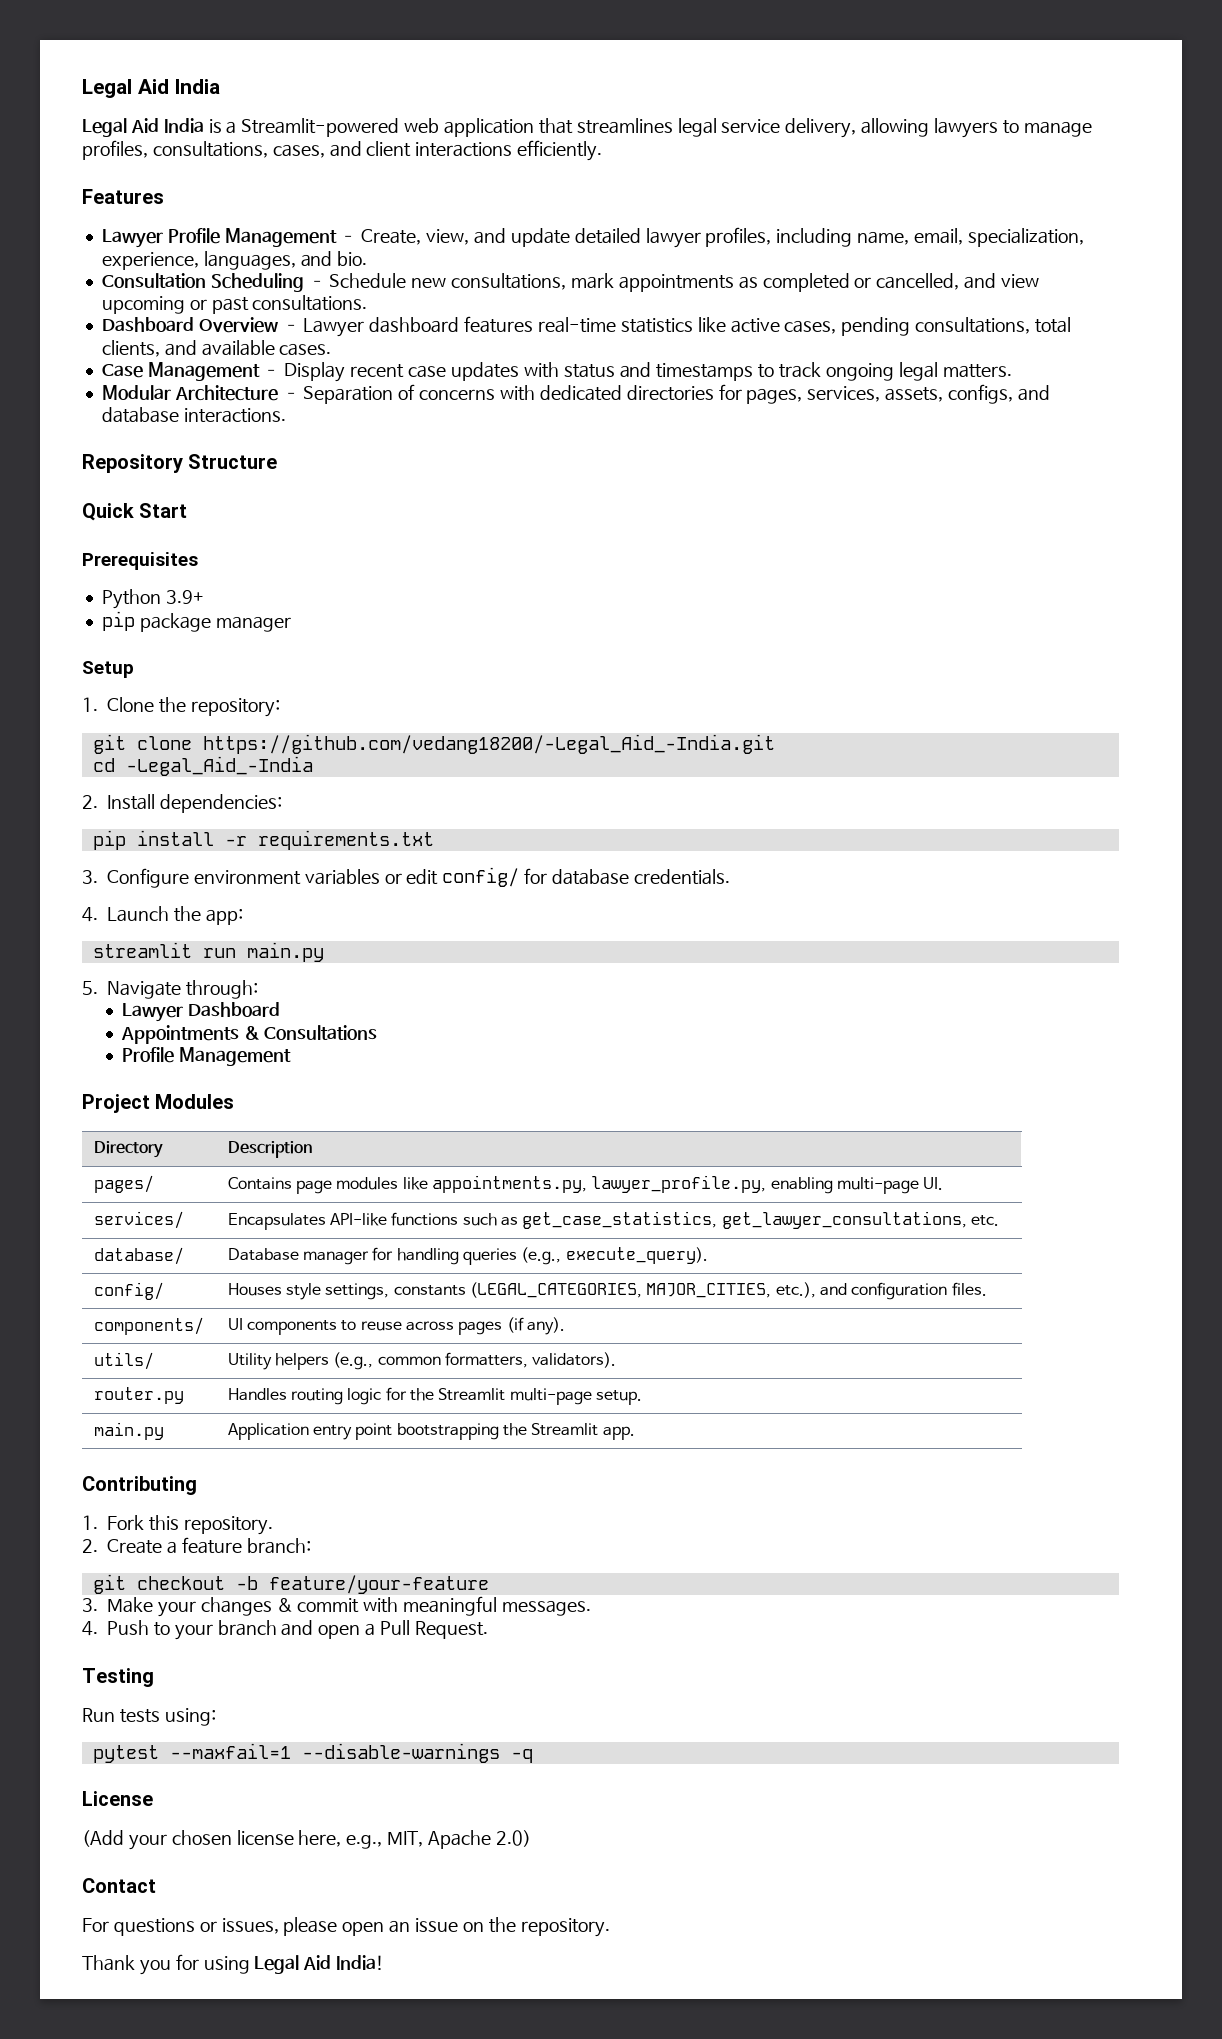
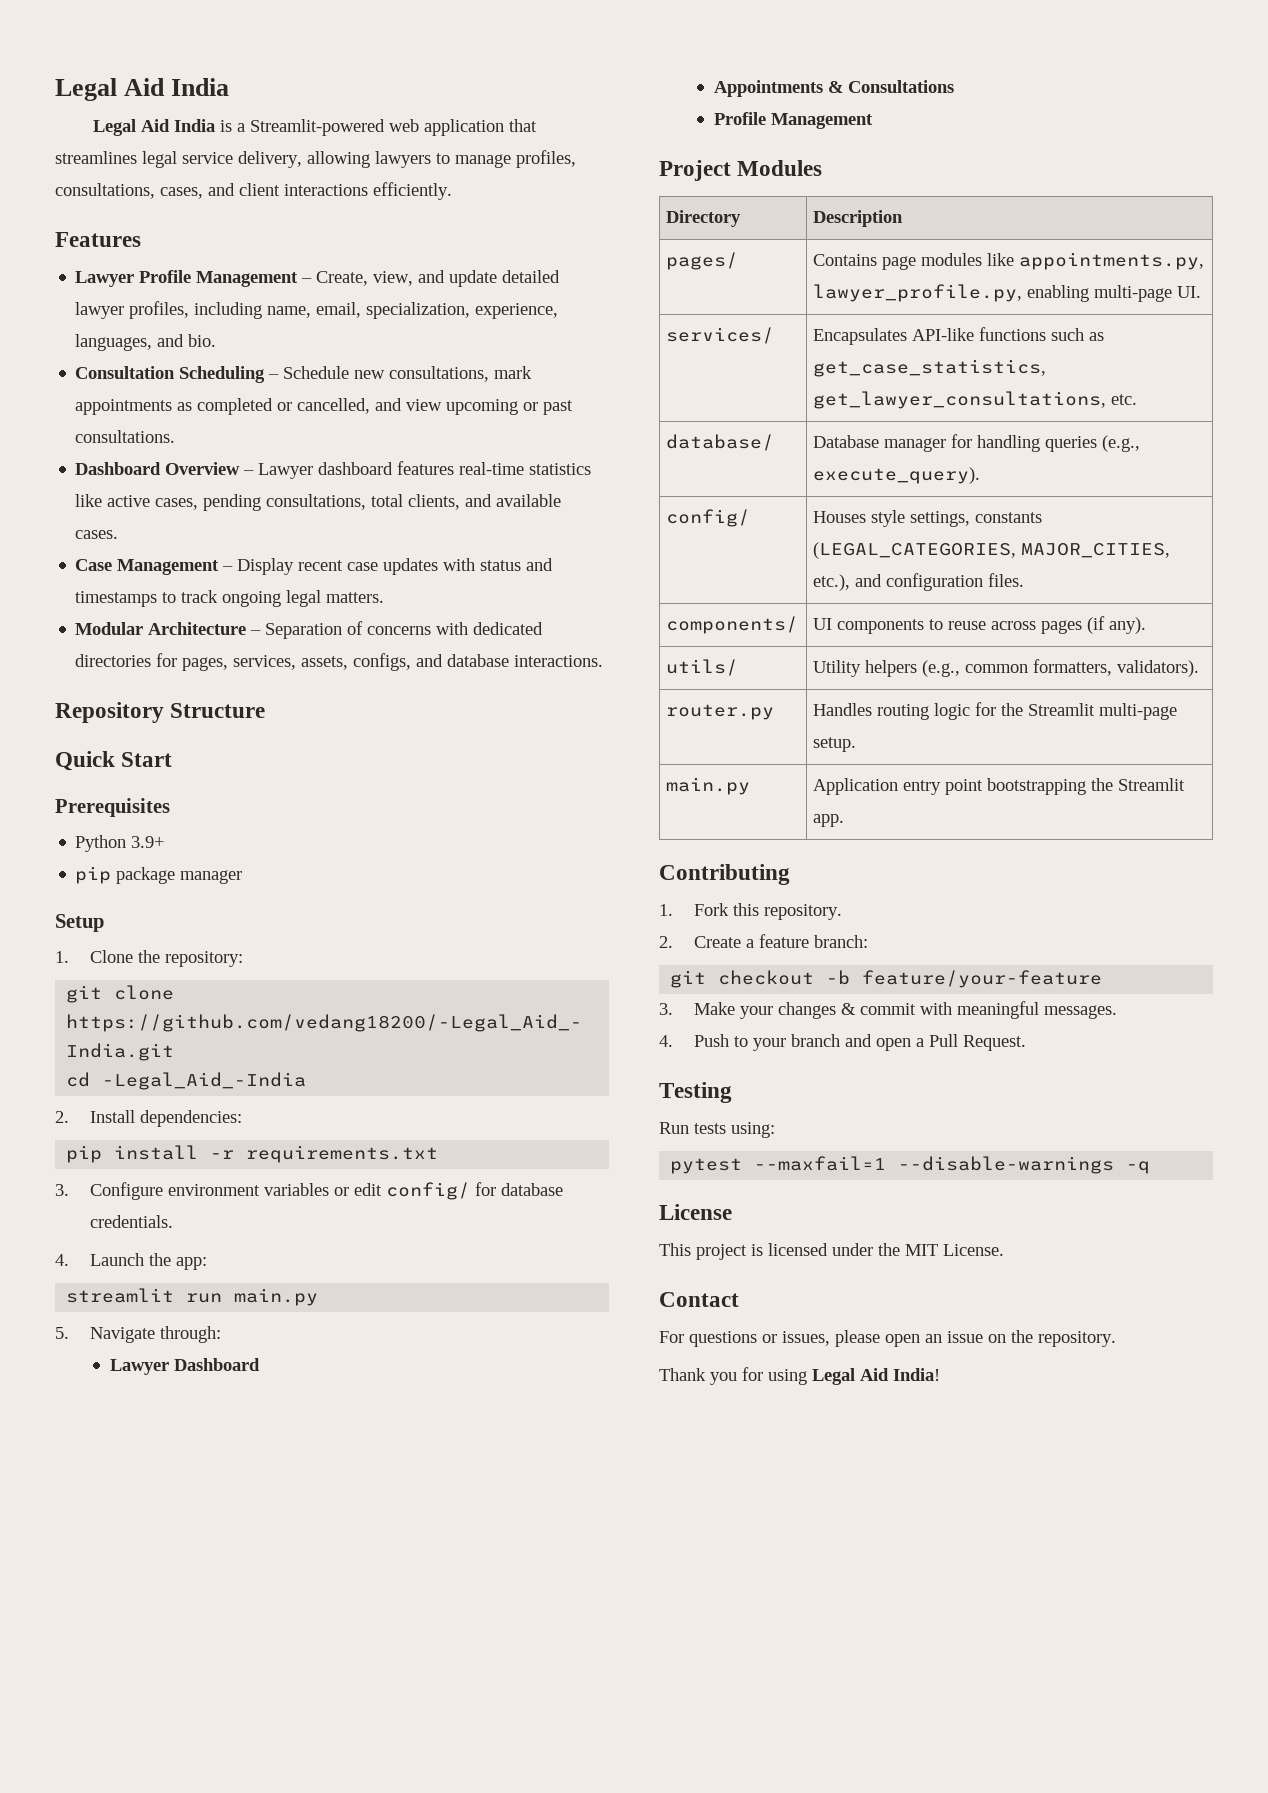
[82,1830,531,1850] (Add your chosen license here, e.g., MIT, Apache 2.0) -> [659,1243,1004,1260] This project is licensed under the MIT License.

